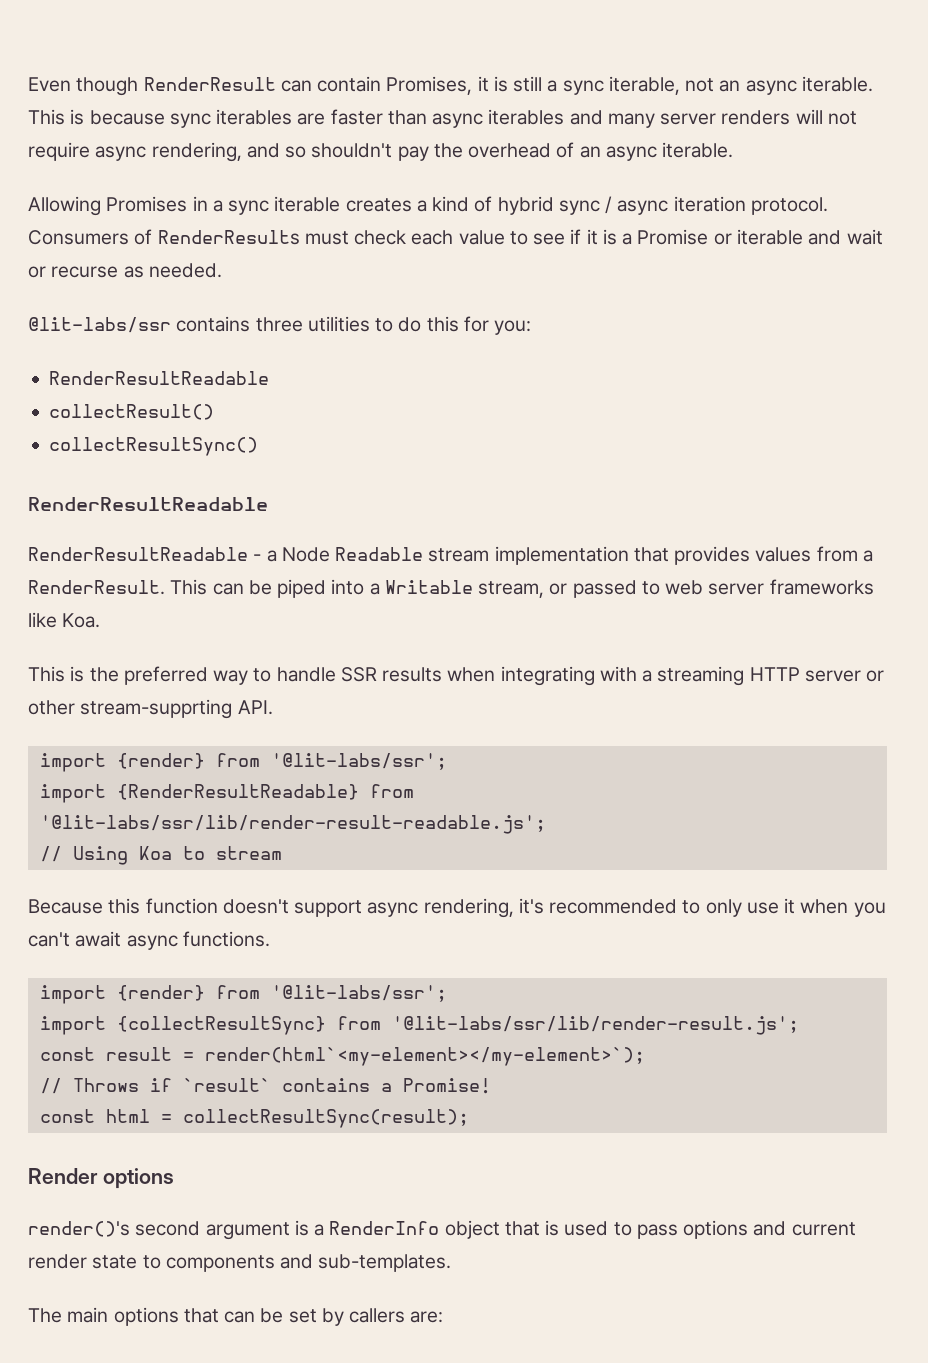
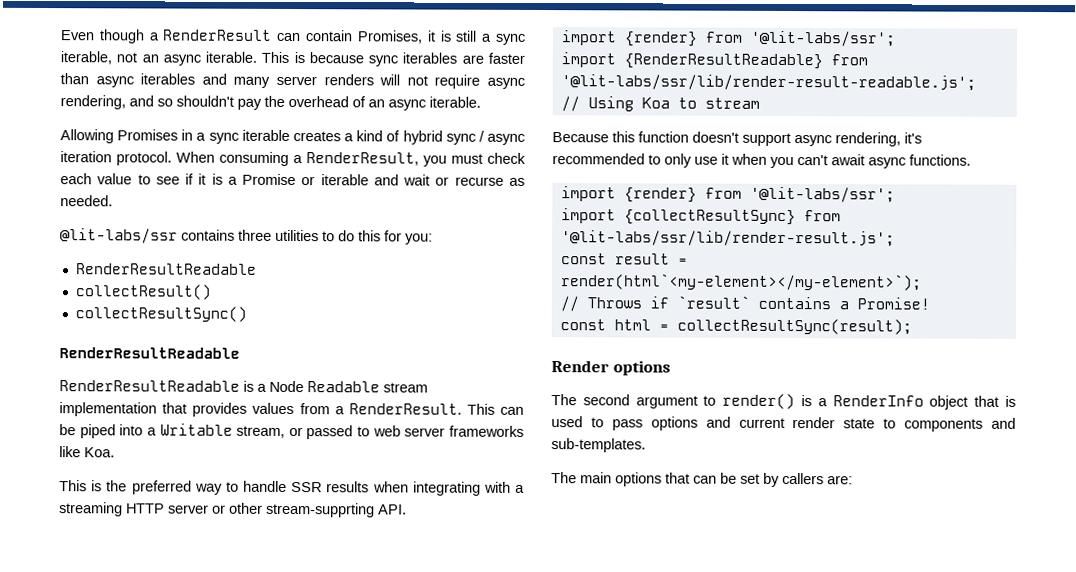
(139, 86) none -> [148,32,160,41] a
[28,229,300,245] Consumers of RenderResults -> [176,151,447,167] When consuming a RenderResult, you
[253,554,262,561] - -> [243,380,254,392] is
[28,1221,130,1237] render()'s -> [551,394,577,406] The
(290, 1231) none -> [703,393,796,410] to render()

